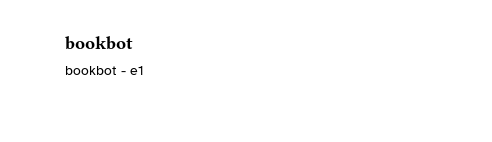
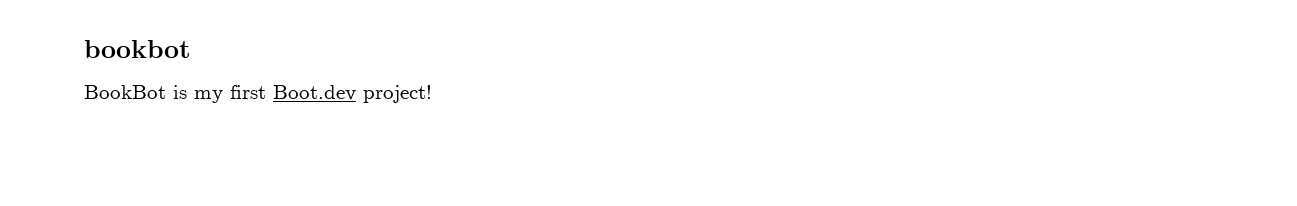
[65,66,144,75] bookbot - e1 -> [84,85,432,103] BookBot is my first Boot.dev project!

